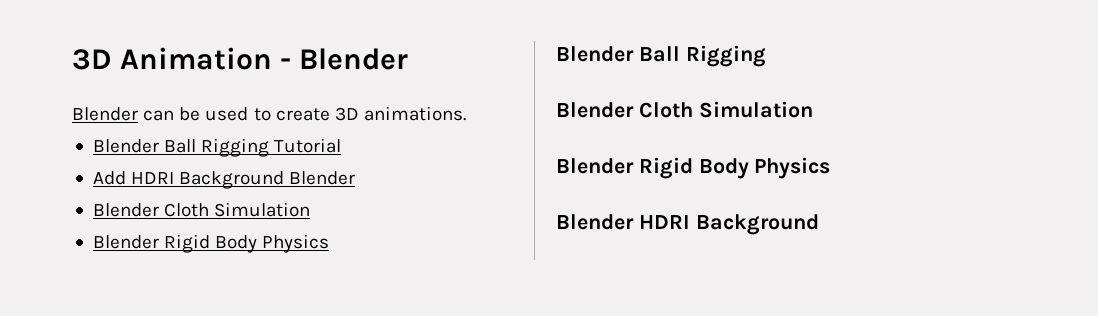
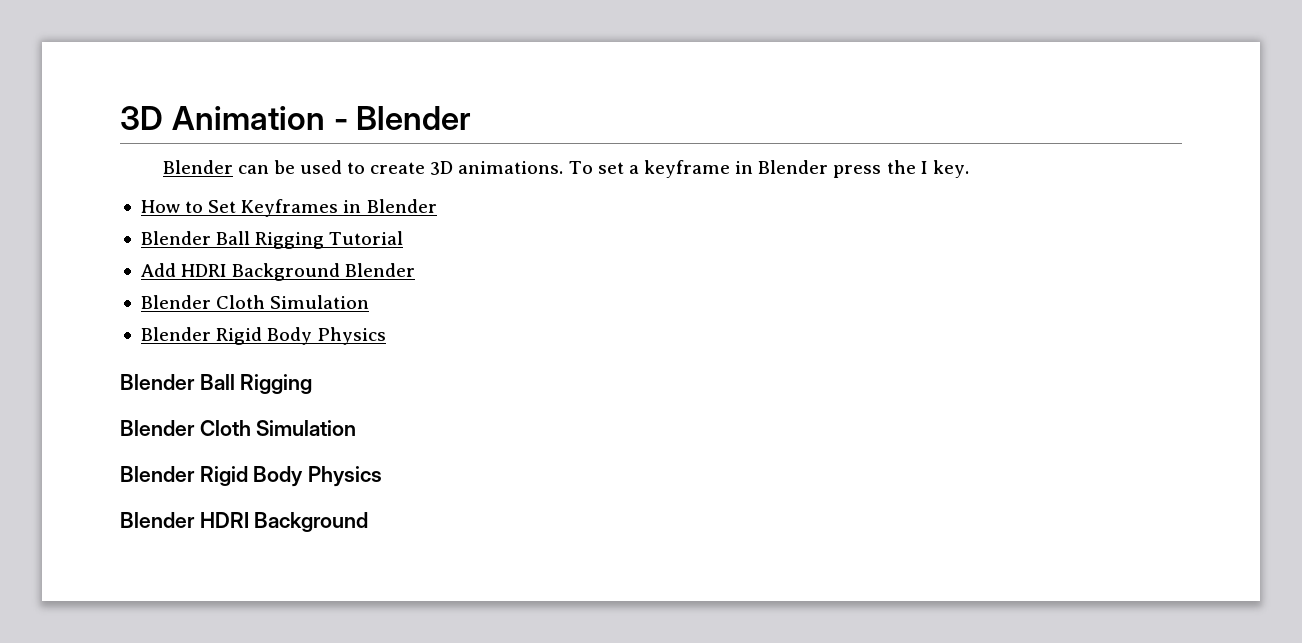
(466, 113) none -> [568,160,969,178] [140,199,437,217] To set a keyframe in Blender press the I key. // How to Set Keyframes in Blender

